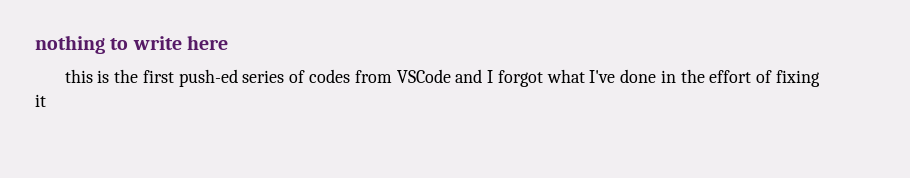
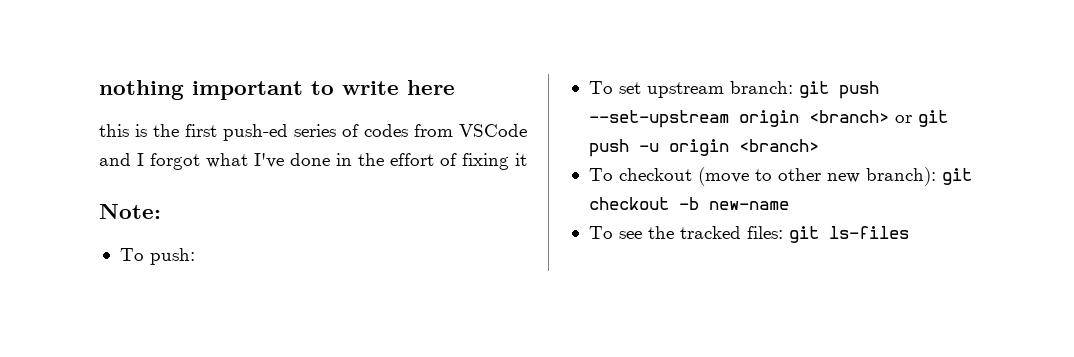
(105, 44) none -> [192,81,303,100] important
(46, 100) none -> [99,204,161,219] [119,248,195,265] [588,81,879,99] [588,110,948,128] [588,139,819,157] [588,167,972,186] [588,197,789,210] [588,226,909,243] // Note: // To push: // To set upstream branch: git push --set-upstream origin <branch> or git push -u origin <branch> // To checkout (move to other new branch): git checkout -b new-name // To see the tracked files: git ls-files

